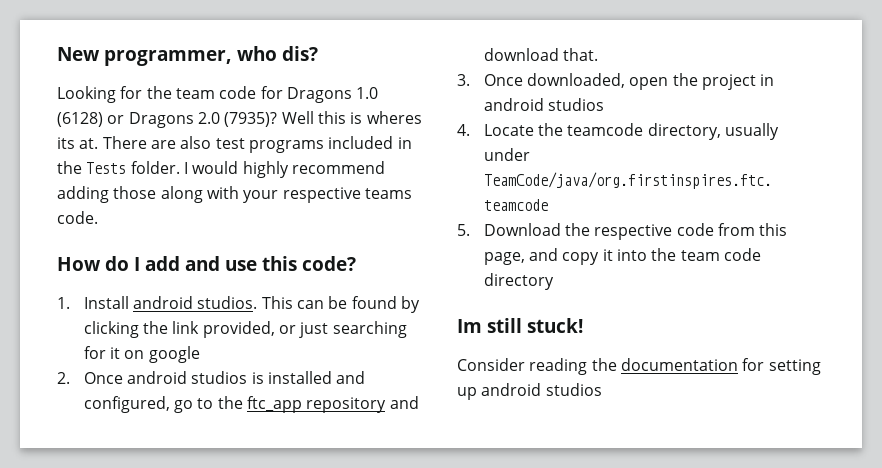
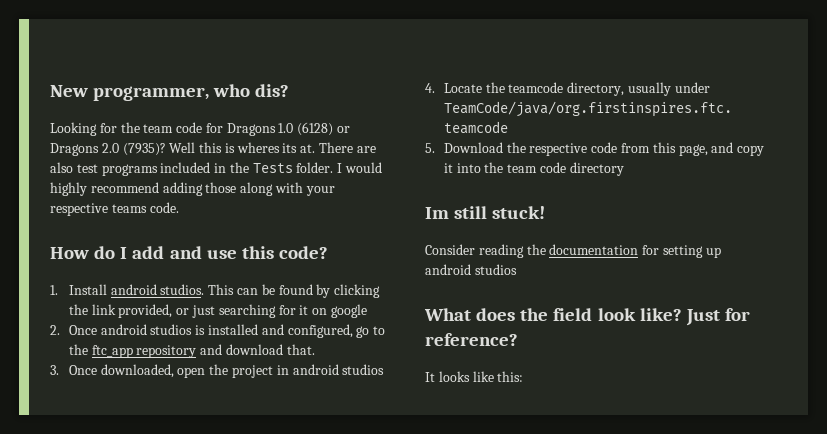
(602, 389) none -> [424,308,750,326] [425,333,518,346] [425,371,524,382] // What does the field look like? Just for reference? // It looks like this:

